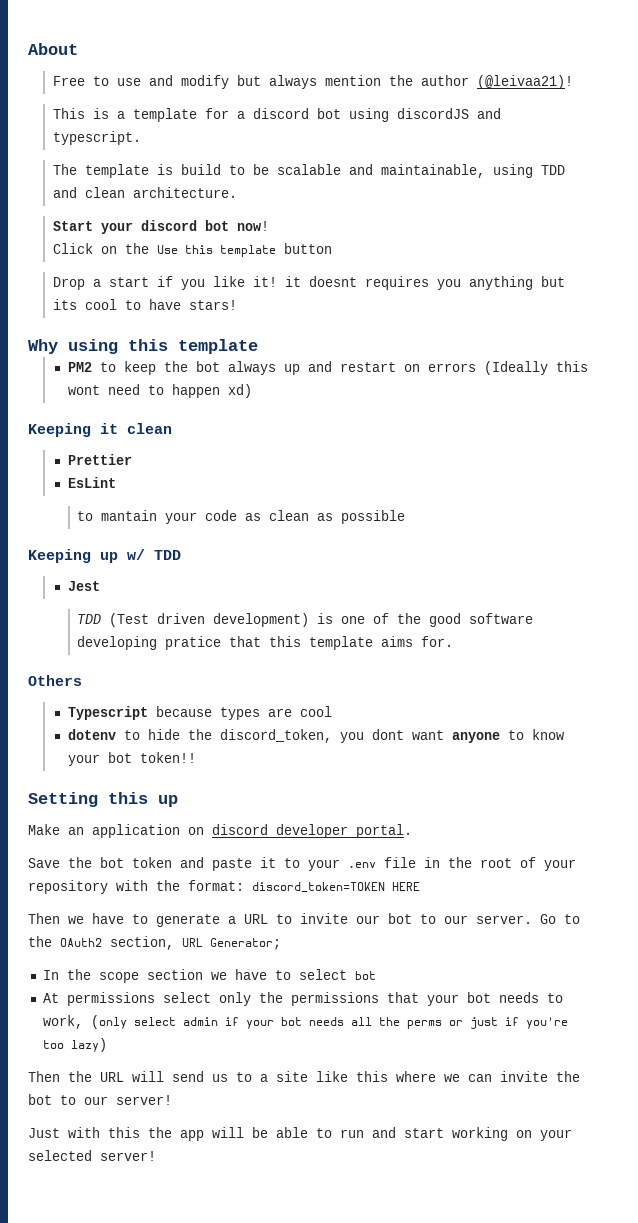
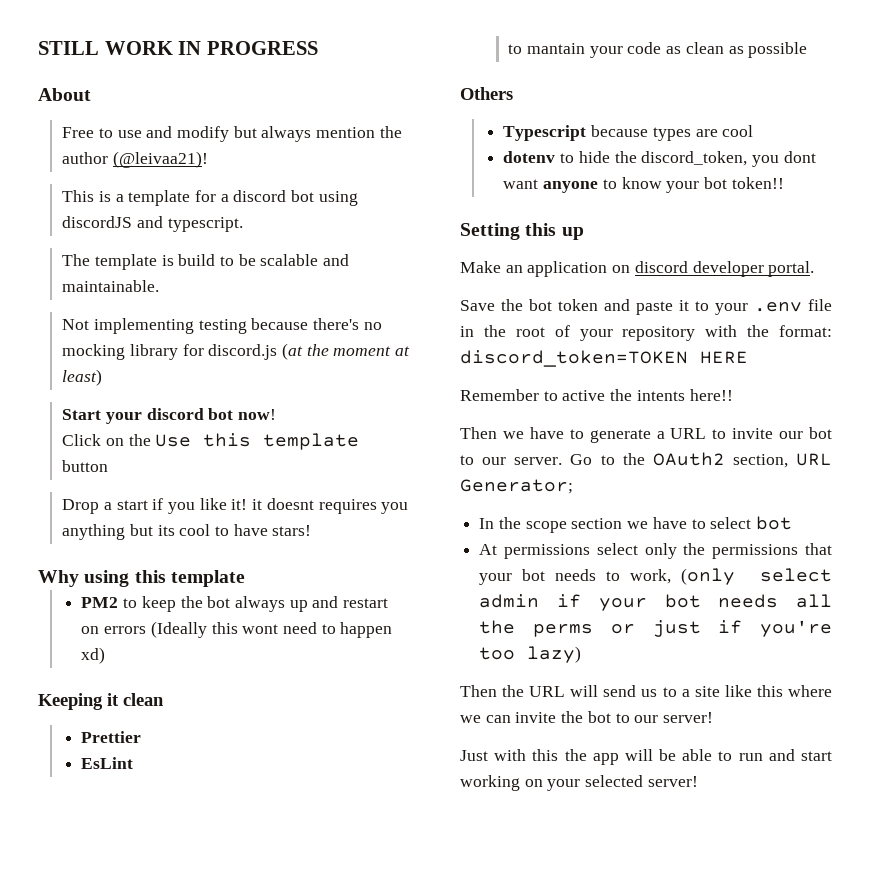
(28, 49) none -> [38,41,318,55] STILL WORK IN PROGRESS //
[380,164,565,178] [52,187,237,198] maintainable, using TDD and clean architecture. -> [62,280,160,292] [62,318,382,334] [62,343,411,360] [62,369,103,386] maintainable. // Not implementing testing because there's no mocking library for discord.js (at the moment at least)
[28,549,181,563] [67,581,100,591] [77,613,534,627] [77,636,454,650] // Keeping up w/ TDD // Jest // TDD (Test driven development) is one of the good software developing pratice that this template aims for. -> (808, 50) none
(420, 886) none -> [460,389,733,401] // Remember to active the intents here!!

